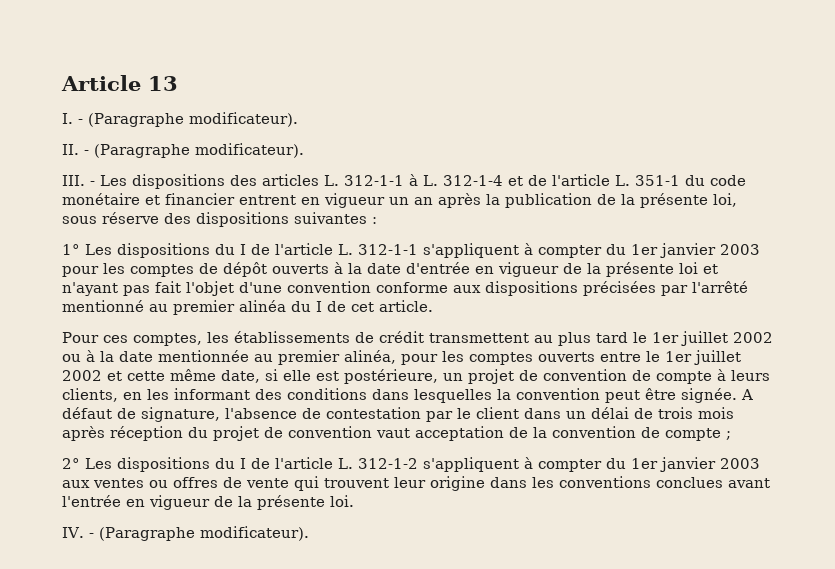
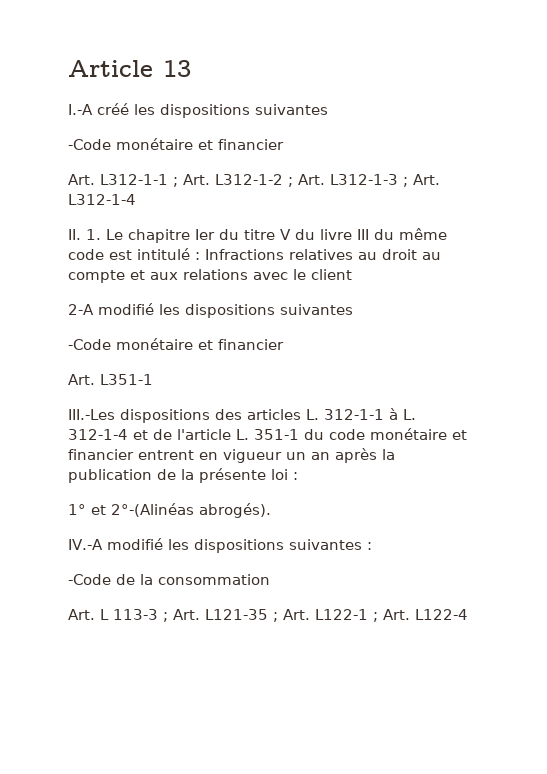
[62,112,298,127] [62,143,304,158] [62,175,127,186] I. - (Paragraphe modificateur). // II. - (Paragraphe modificateur). // III. - Les -> [68,103,328,118] [68,138,284,150] [68,174,440,187] [68,194,136,205] [68,228,447,243] [68,248,441,260] [68,269,352,283] [68,303,353,318] [68,338,284,350] [68,374,153,385] [68,409,115,420] I.-A créé les dispositions suivantes // -Code monétaire et financier // Art. L312-1-1 ; Art. L312-1-2 ; Art. L312-1-3 ; Art. L312-1-4 // II. 1. Le chapitre Ier du titre V du livre III du même code est intitulé : Infractions relatives au droit au compte et aux relations avec le client // 2-A modifié les dispositions suivantes // -Code monétaire et financier // Art. L351-1 // III.-Les
[713,193,737,207] [62,212,377,227] [62,243,760,258] [62,262,718,277] [62,281,748,296] [62,300,433,315] [62,331,773,346] [62,350,741,365] [62,369,770,384] [62,388,753,403] [62,407,734,422] [62,426,731,441] [62,457,760,472] [62,476,770,491] [62,495,354,510] [62,526,309,541] loi, sous réserve des dispositions suivantes : // 1° Les dispositions du I de l'article L. 312-1-1 s'appliquent à compter du 1er janvier 2003 pour les comptes de dépôt ouverts à la date d'entrée en vigueur de la présente loi et n'ayant pas fait l'objet d'une convention conforme aux dispositions précisées par l'arrêté mentionné au premier alinéa du I de cet article. // Pour ces comptes, les établissements de crédit transmettent au plus tard le 1er juillet 2002 ou à la date mentionnée au premier alinéa, pour les comptes ouverts entre le 1er juillet 2002 et cette même date, si elle est postérieure, un projet de convention de compte à leurs clients, en les informant des conditions dans lesquelles la convention peut être signée. A défaut de signature, l'absence de contestation par le client dans un délai de trois mois après réception du projet de convention vaut acceptation de la convention de compte ; // 2° Les dispositions du I de l'article L. 312-1-2 s'appliquent à compter du 1er janvier 2003 aux ventes ou offres de vente qui trouvent leur origine dans les conventions conclues avant l'entrée en vigueur de la présente loi. // IV. - (Paragraphe modificateur). -> [271,469,298,480] [68,503,271,518] [68,538,372,553] [68,574,270,585] [68,609,468,622] loi : // 1° et 2°-(Alinéas abrogés). // IV.-A modifié les dispositions suivantes : // -Code de la consommation // Art. L 113-3 ; Art. L121-35 ; Art. L122-1 ; Art. L122-4

